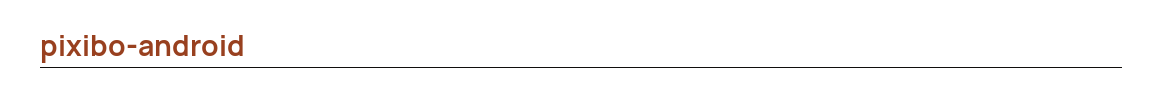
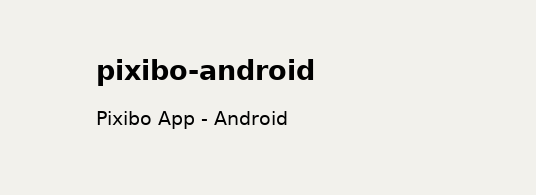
(245, 49) none -> [96,111,288,129] // Pixibo App - Android

